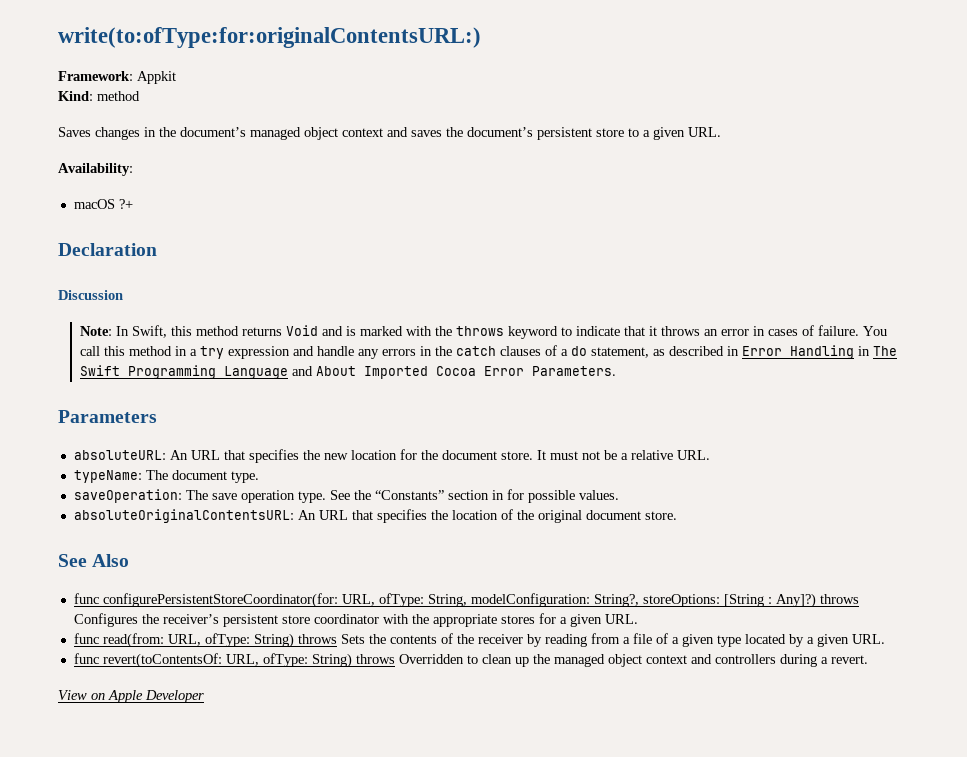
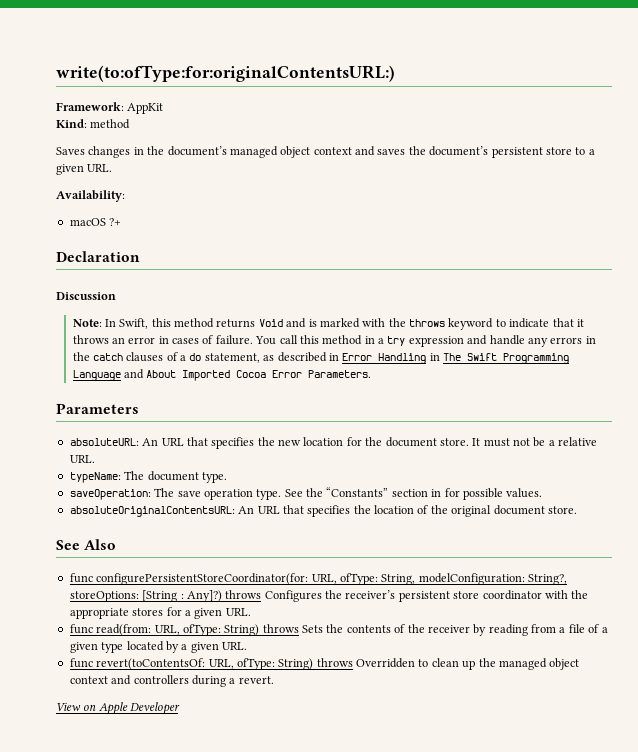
[137,71,176,84] Appkit -> [127,103,164,114] AppKit

